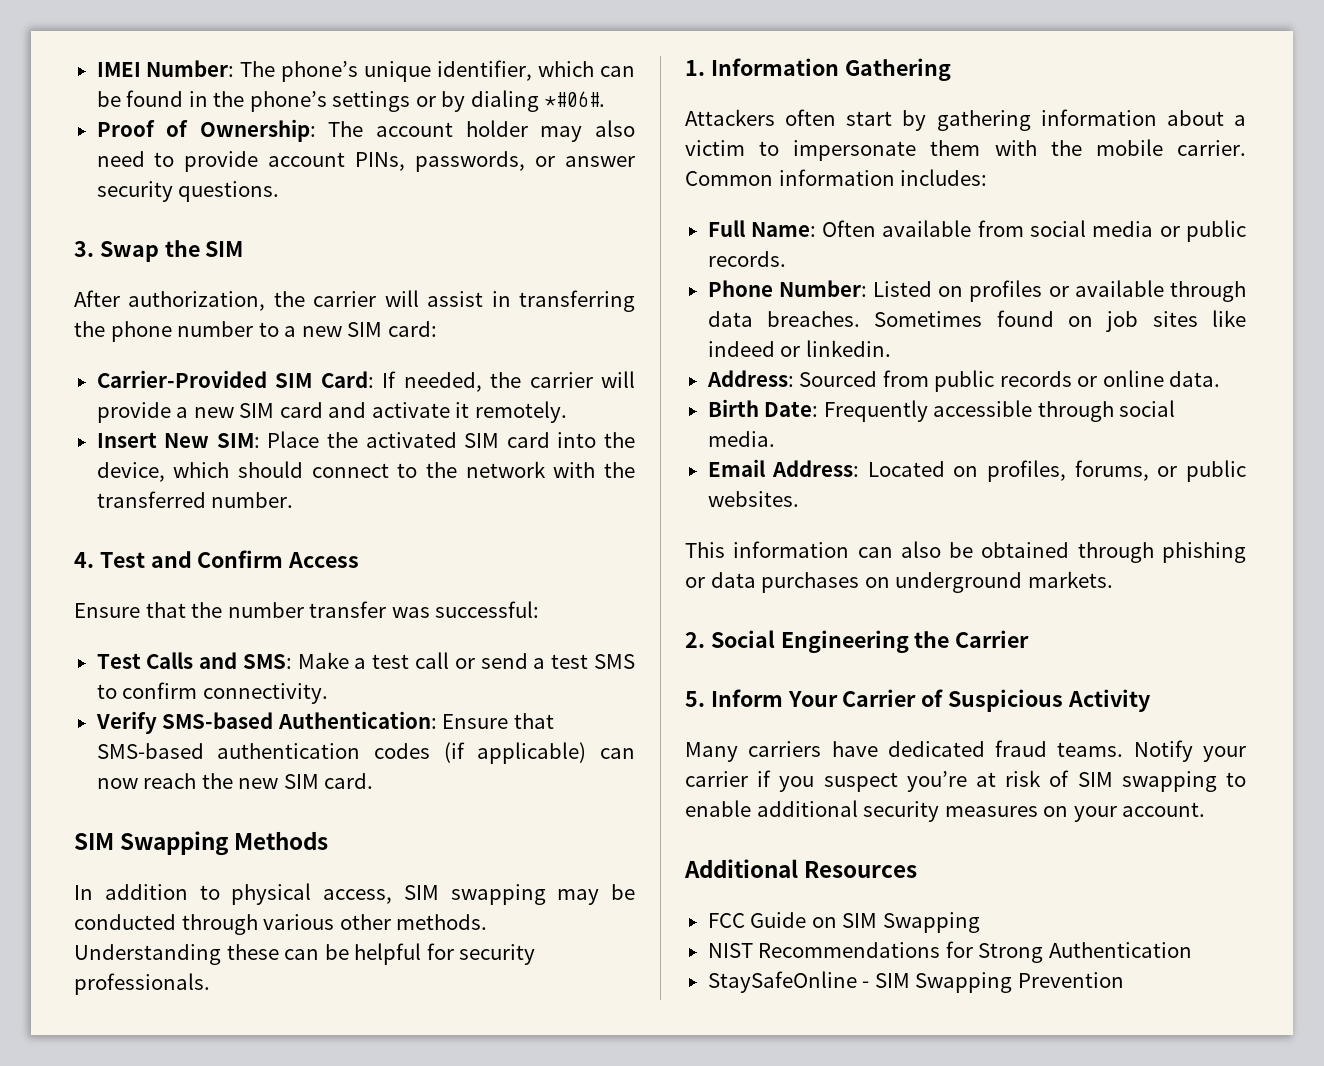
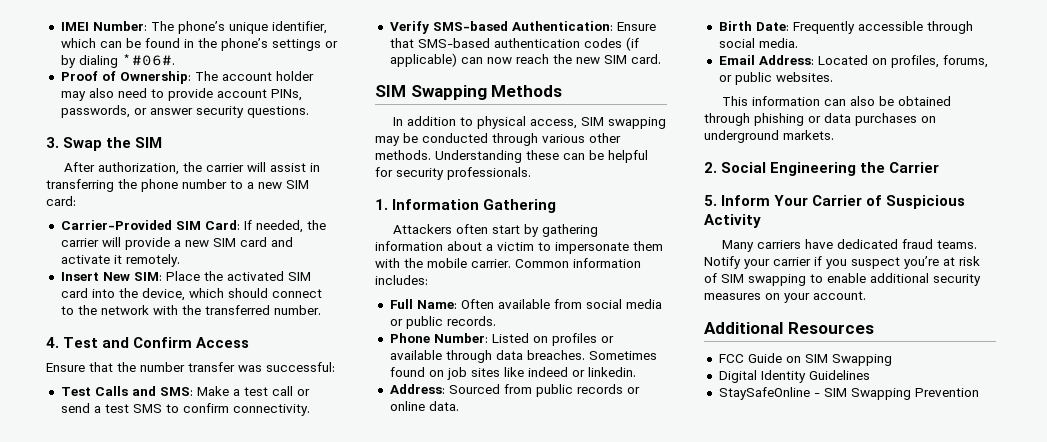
[707,941,1192,963] NIST Recommendations for Strong Authentication -> [718,370,870,383] Digital Identity Guidelines

